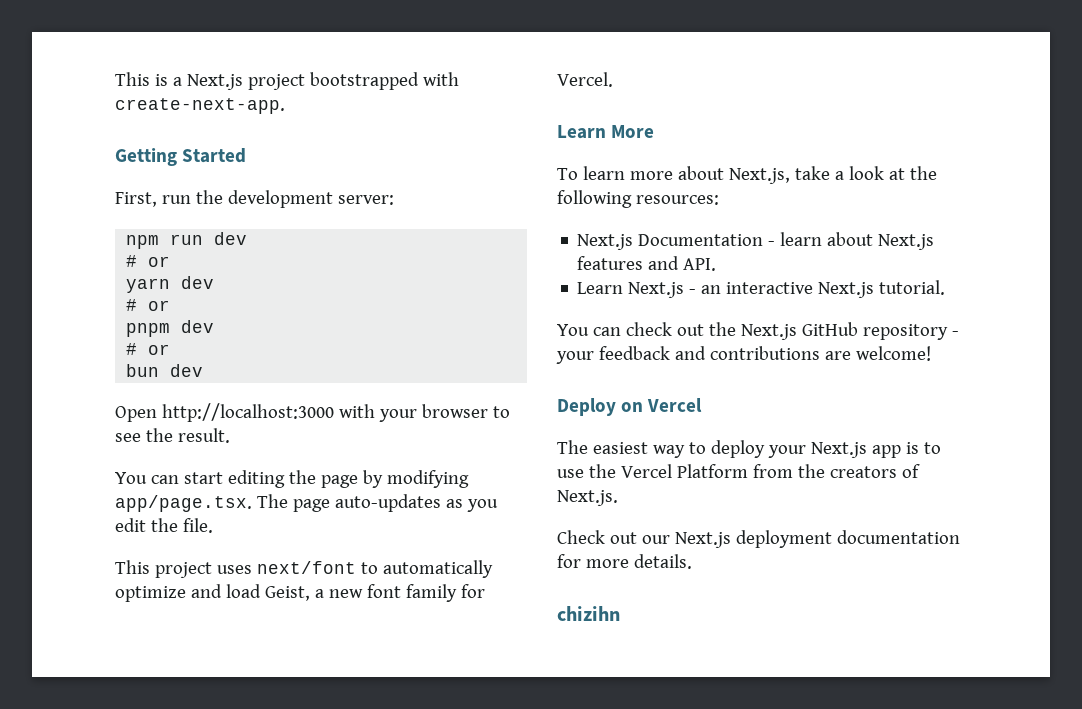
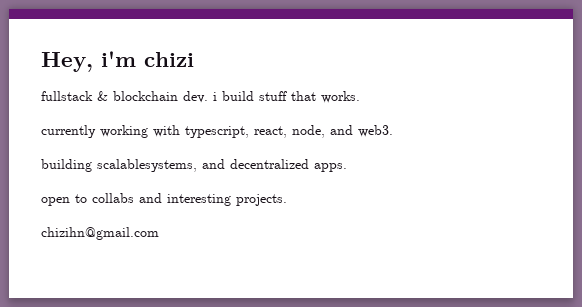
[115,72,459,90] [115,98,285,114] [115,148,247,166] [115,190,394,208] [126,232,248,249] [126,255,171,267] [126,276,215,293] [126,299,171,311] [126,320,215,337] [126,343,171,355] [126,364,204,377] [115,403,510,422] [115,428,230,443] [115,470,469,488] [115,494,498,512] [115,518,213,533] [115,560,493,578] [115,584,485,602] [557,72,613,87] [557,125,655,139] [557,166,937,184] [557,190,719,208] [577,232,935,250] [577,256,717,271] [577,280,946,298] [557,322,959,340] [556,346,931,364] [557,398,703,416] [557,440,941,458] [557,464,920,478] [557,490,618,506] [557,530,960,548] [557,554,692,569] [557,606,620,621] This is a Next.js project bootstrapped with create-next-app. // Getting Started // First, run the development server: // npm run dev // # or // yarn dev // # or // pnpm dev // # or // bun dev // Open http://localhost:3000 with your browser to see the result. // You can start editing the page by modifying app/page.tsx. The page auto-updates as you edit the file. // This project uses next/font to automatically optimize and load Geist, a new font family for Vercel. // Learn More // To learn more about Next.js, take a look at the following resources: // Next.js Documentation - learn about Next.js features and API. // Learn Next.js - an interactive Next.js tutorial. // You can check out the Next.js GitHub repository - your feedback and contributions are welcome! // Deploy on Vercel // The easiest way to deploy your Next.js app is to use the Vercel Platform from the creators of Next.js. // Check out our Next.js deployment documentation for more details. // chizihn -> [41,51,194,72] [41,91,360,103] [41,125,393,138] [41,159,347,172] [41,193,287,206] [41,227,159,240] Hey, i'm chizi // fullstack & blockchain dev. i build stuff that works. // currently working with typescript, react, node, and web3. // building scalablesystems, and decentralized apps. // open to collabs and interesting projects. // chizihn@gmail.com

